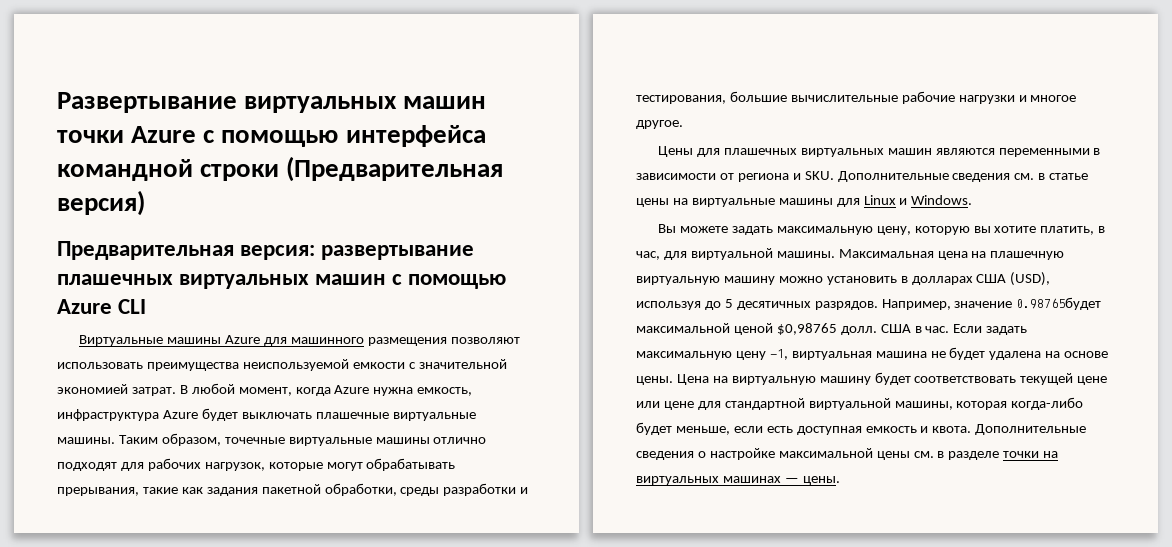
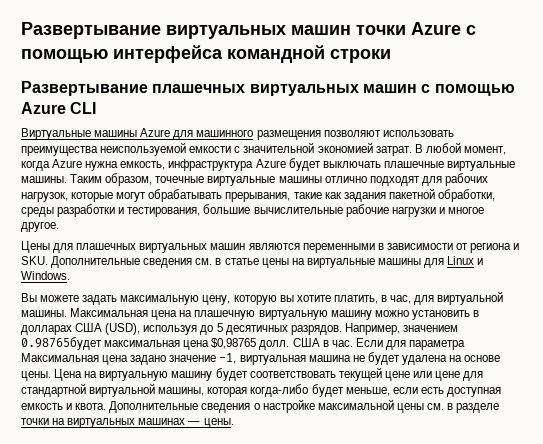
[286,156,504,182] [57,190,145,216] [57,241,475,260] (Предварительная версия) // Предварительная версия: развертывание -> [21,81,148,96] // Развертывание
[954,297,1102,310] [636,323,773,335] значение 0.98765будет максимальной ценой -> [402,325,458,332] [21,337,210,350] значением 0.98765будет максимальная цена
[986,326,1028,335] [636,351,766,360] задать максимальную цену -> [385,340,466,350] [21,353,217,365] для параметра Максимальная цена задано значение

